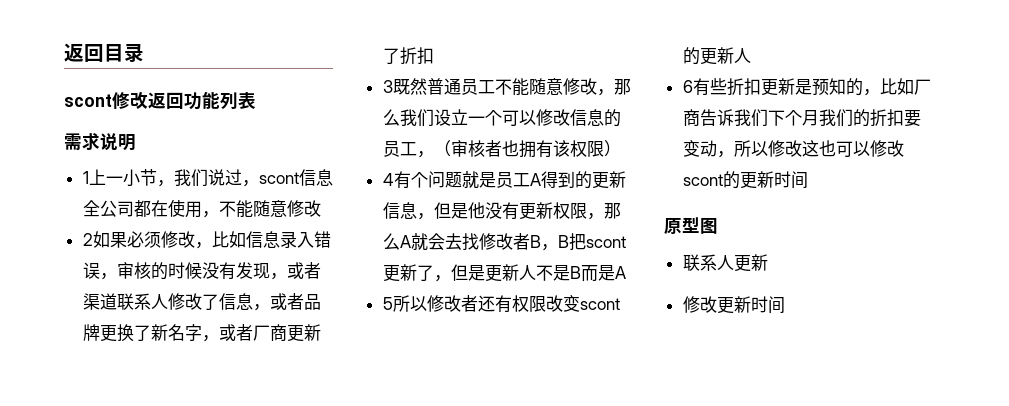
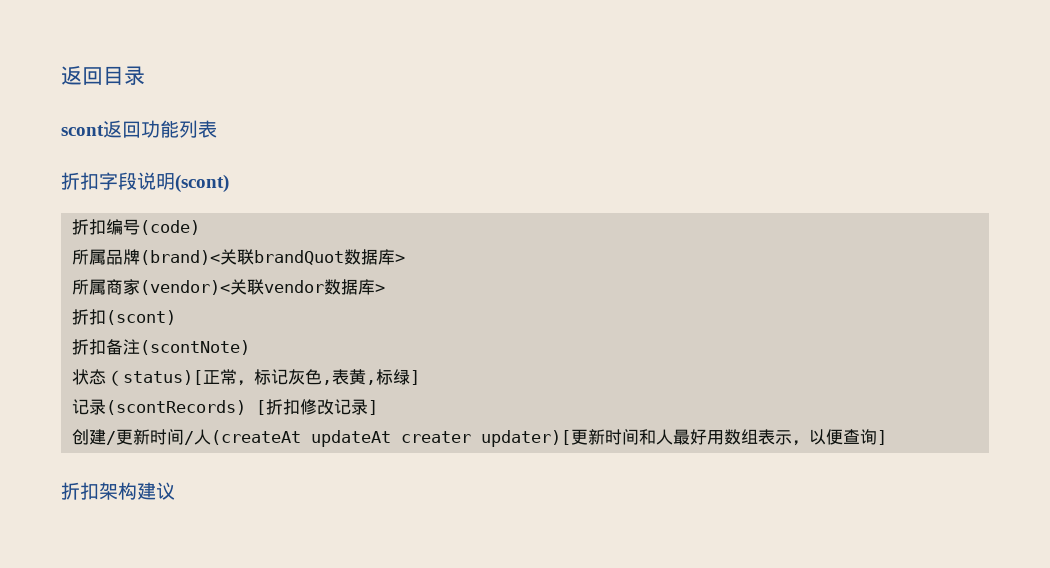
[112,91,148,109] 修改 -> (104, 130) none
[64,132,100,151] 需求 -> [61,172,137,190] 折扣字段
[82,169,333,187] [82,199,321,218] [82,231,331,249] [82,262,321,280] [82,293,321,311] [82,324,321,342] [382,47,434,65] [382,78,631,96] [382,109,621,127] [382,140,621,158] [382,171,626,189] [382,202,621,220] [382,233,626,251] [382,264,626,282] [382,295,620,313] [682,47,751,65] [682,78,931,96] [682,109,921,127] [682,140,904,158] [682,171,808,189] [664,217,718,234] [682,254,768,272] [682,296,785,314] // 1上一小节，我们说过，scont信息全公司都在使用，不能随意修改 // 2如果必须修改，比如信息录入错误，审核的时候没有发现，或者渠道联系人修改了信息，或者品牌更换了新名字，或者厂商更新了折扣 // 3既然普通员工不能随意修改，那么我们设立一个可以修改信息的员工，（审核者也拥有该权限） // 4有个问题就是员工A得到的更新信息，但是他没有更新权限，那么A就会去找修改者B，B把scont更新了，但是更新人不是B而是A // 5所以修改者还有权限改变scont的更新人 // 6有些折扣更新是预知的，比如厂商告诉我们下个月我们的折扣要变动，所以修改这也可以修改scont的更新时间 // 原型图 // 联系人更新 // 修改更新时间 -> [175,174,229,193] [71,219,200,235] [71,249,405,265] [71,279,385,295] [71,309,176,325] [71,339,250,355] [71,369,420,386] [71,399,378,415] [71,429,887,447] [61,482,175,500] (scont) // 折扣编号(code) // 所属品牌(brand)<关联brandQuot数据库> // 所属商家(vendor)<关联vendor数据库> // 折扣(scont) // 折扣备注(scontNote) // 状态（status)[正常，标记灰色,表黄,标绿] // 记录(scontRecords) [折扣修改记录] // 创建/更新时间/人(createAt updateAt creater updater)[更新时间和人最好用数组表示，以便查询] // 折扣架构建议

